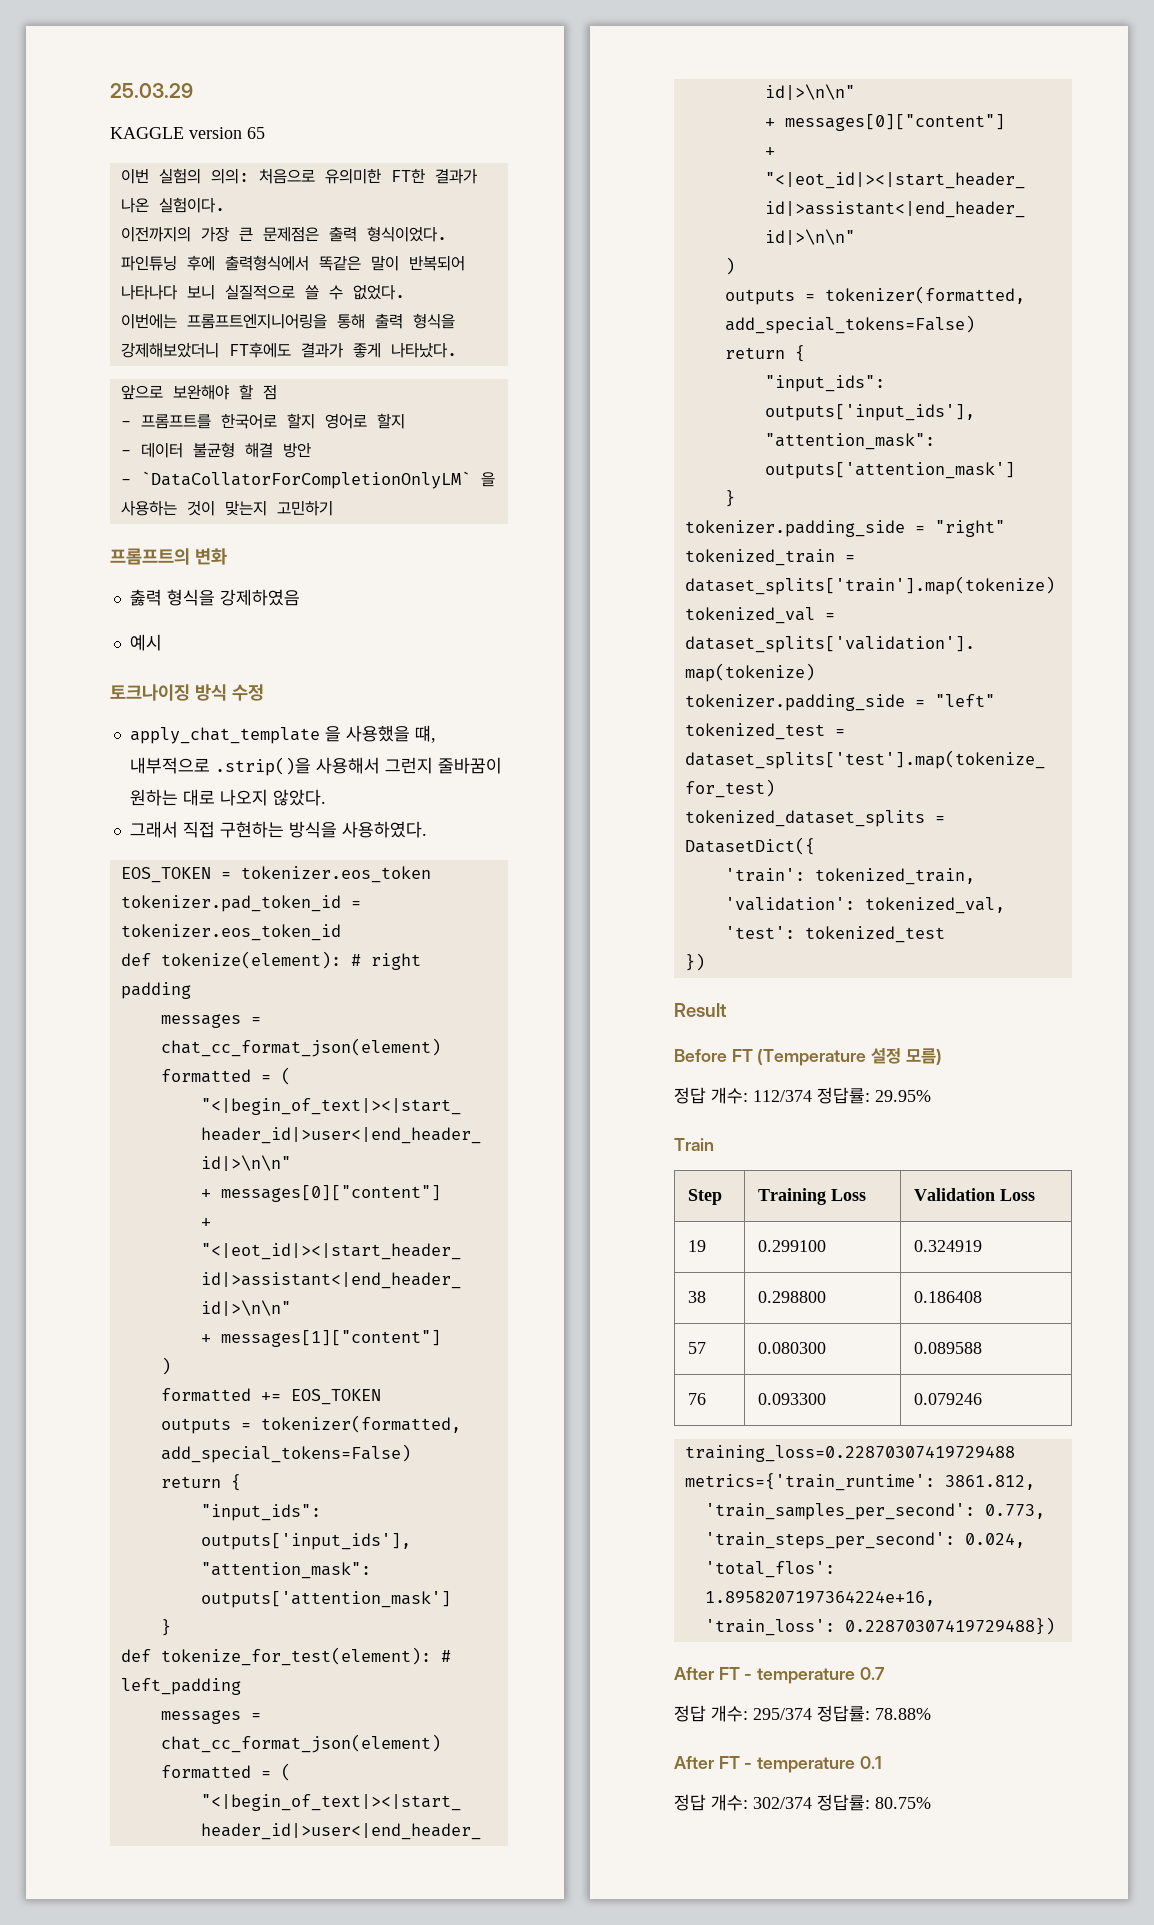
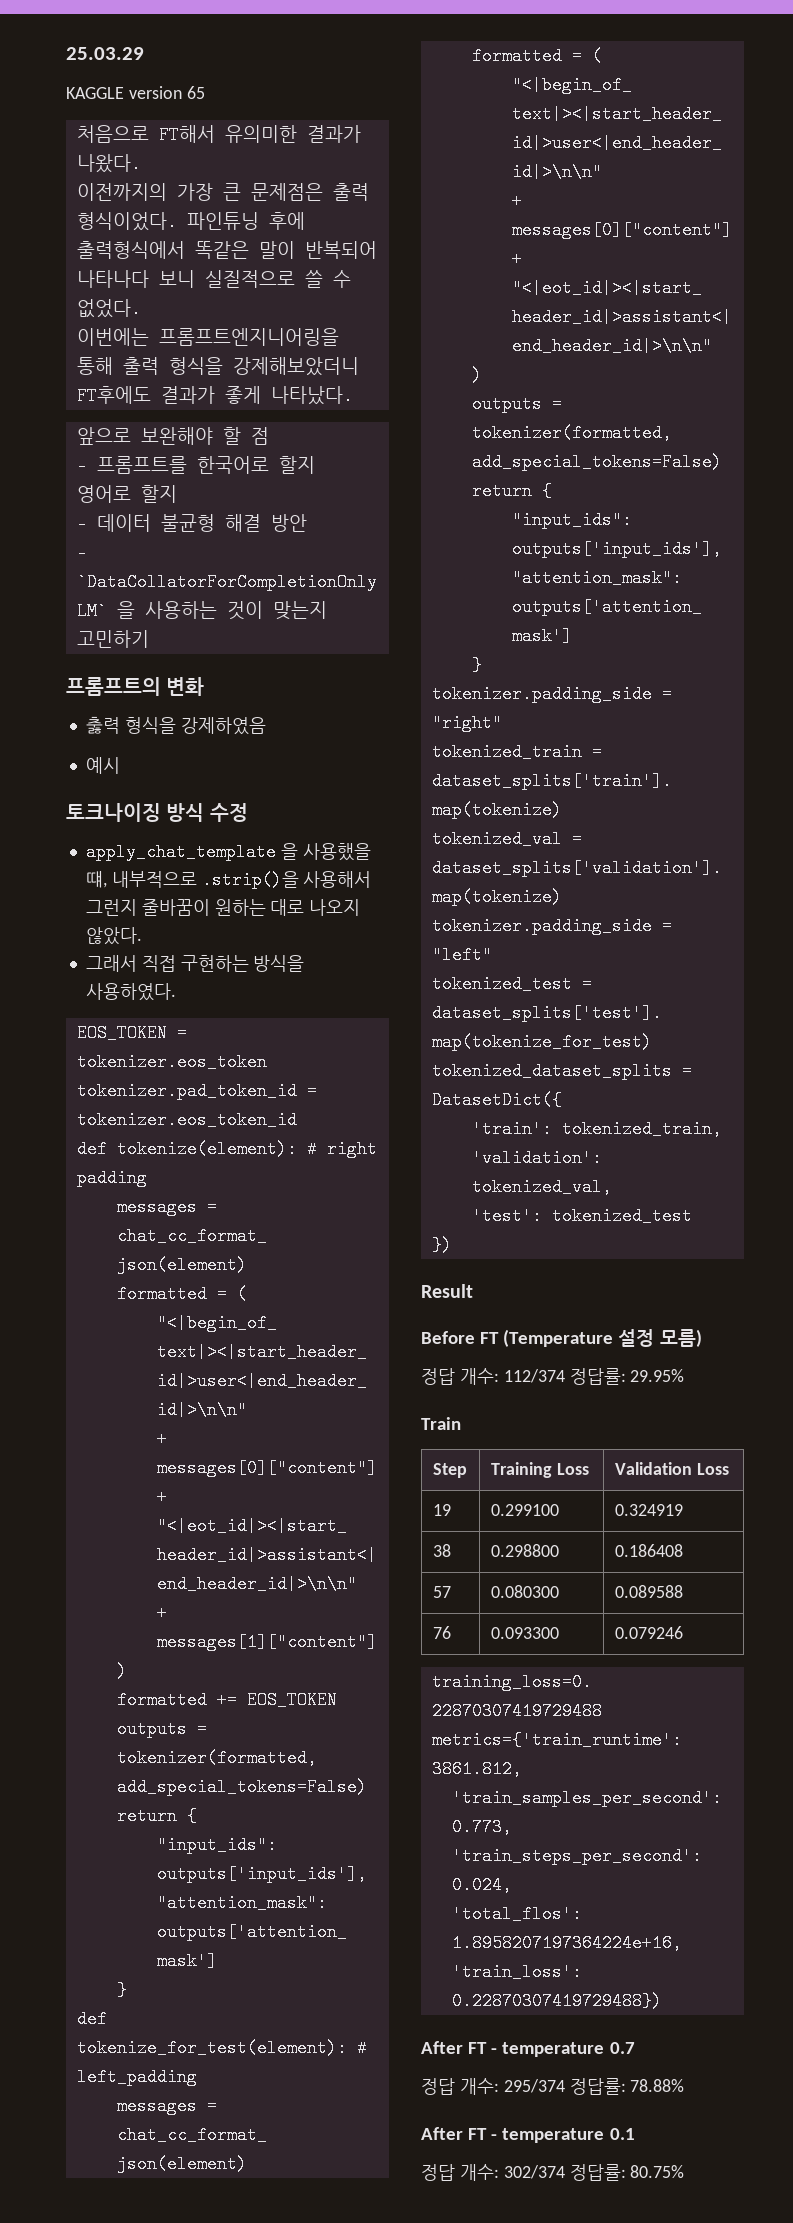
[120,168,477,184] [120,197,225,213] 이번 실험의 의의: 처음으로 유의미한 FT한 결과가 나온 실험이다. -> [76,125,361,144] [76,154,141,173] 처음으로 FT해서 유의미한 결과가 나왔다.

